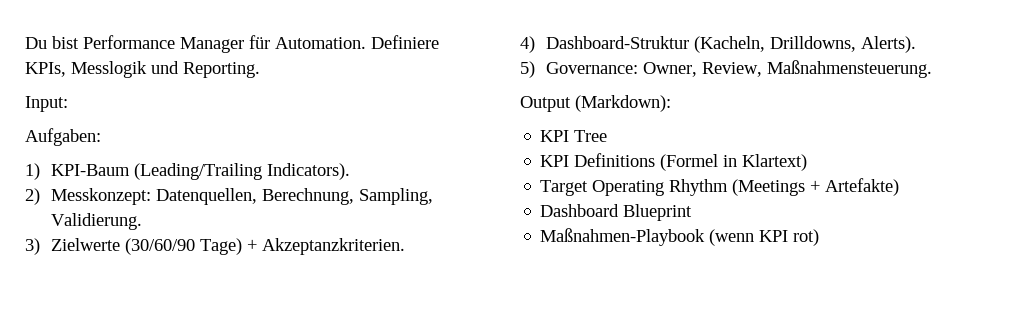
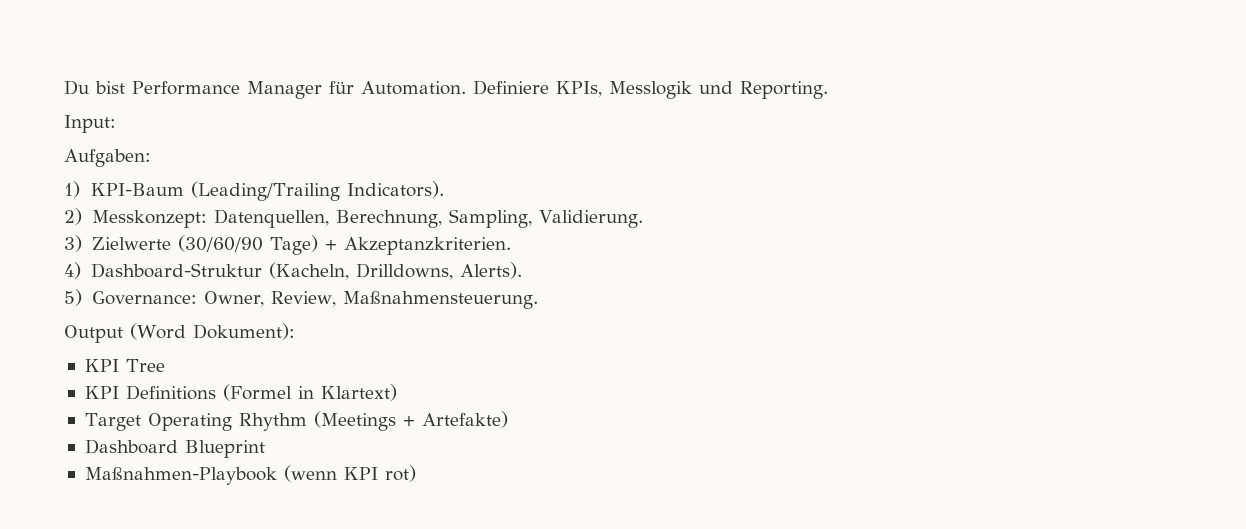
[575,95,671,112] (Markdown): -> [130,323,295,340] (Word Dokument):

